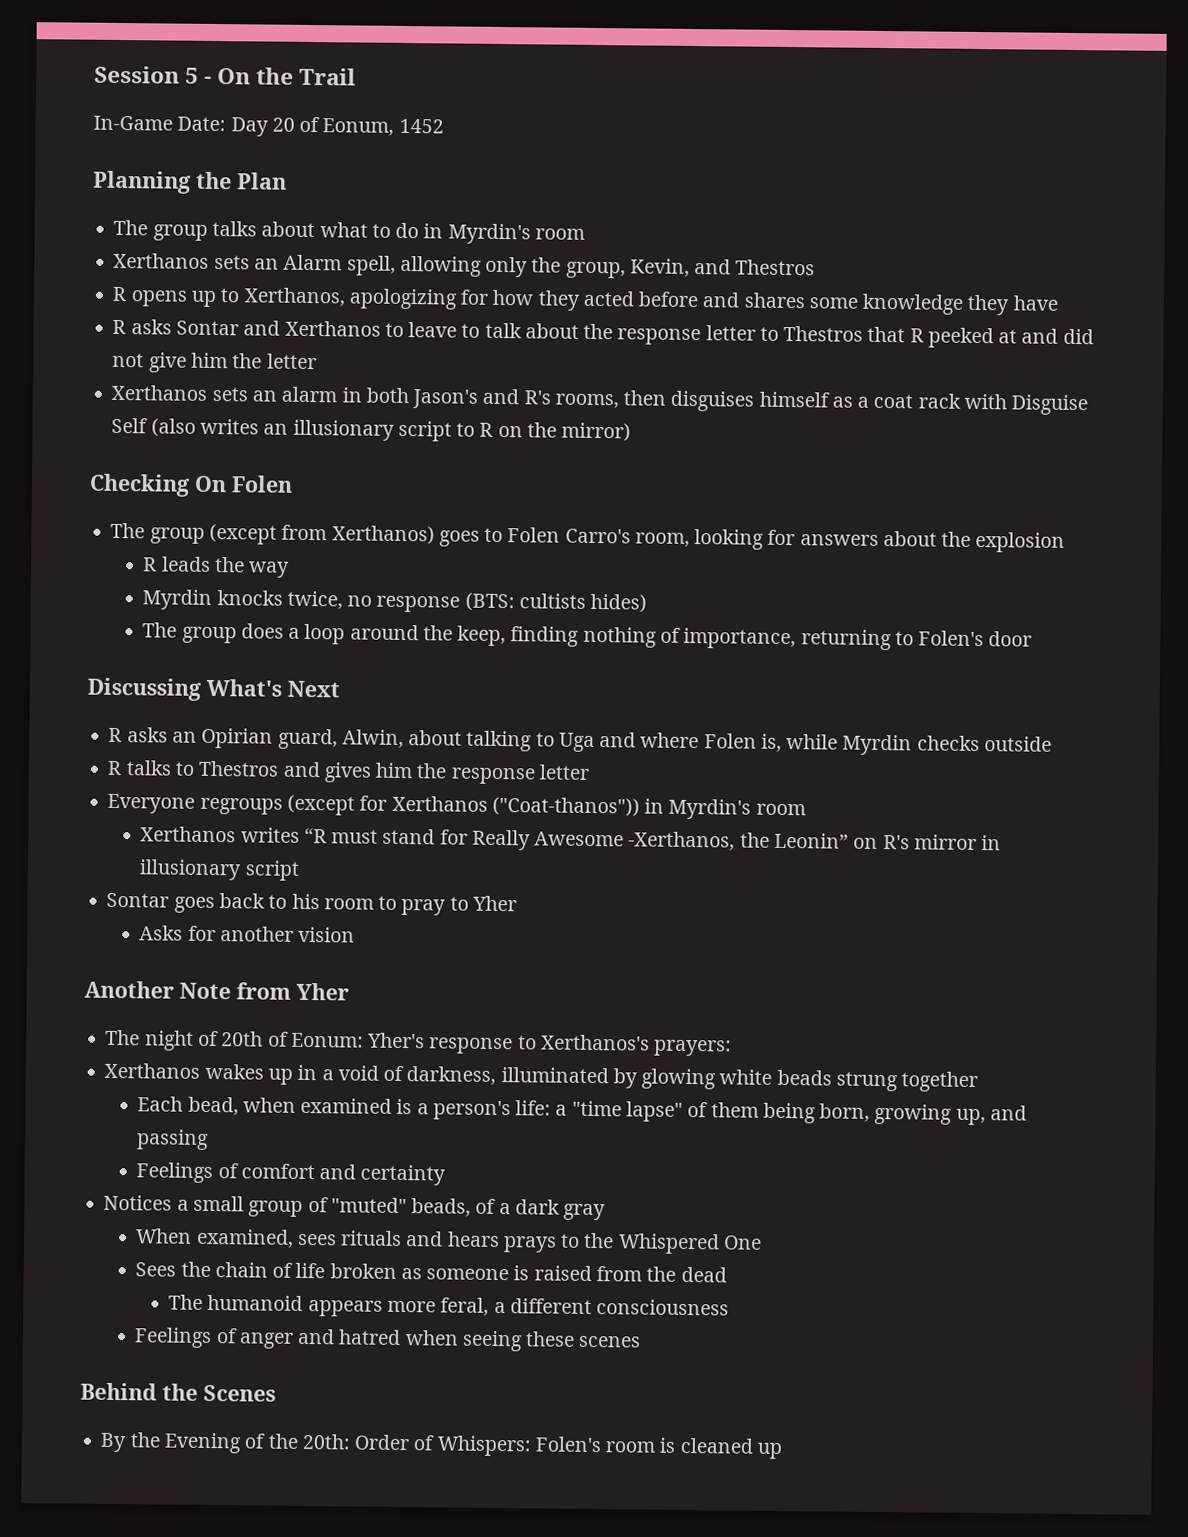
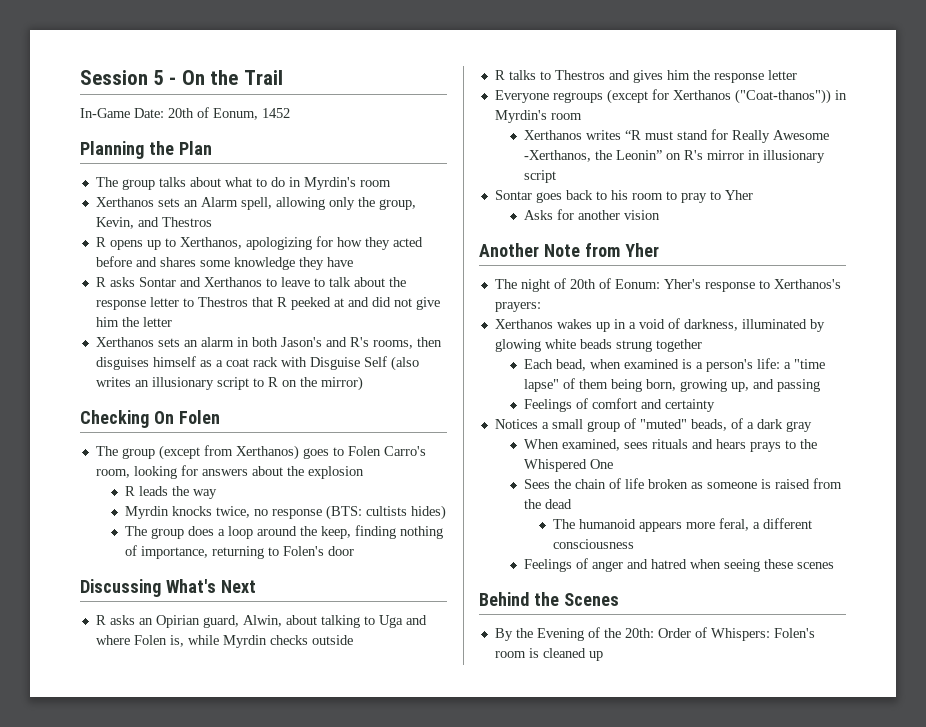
[230,117,295,137] Day 20 -> [168,108,194,118] 20th

